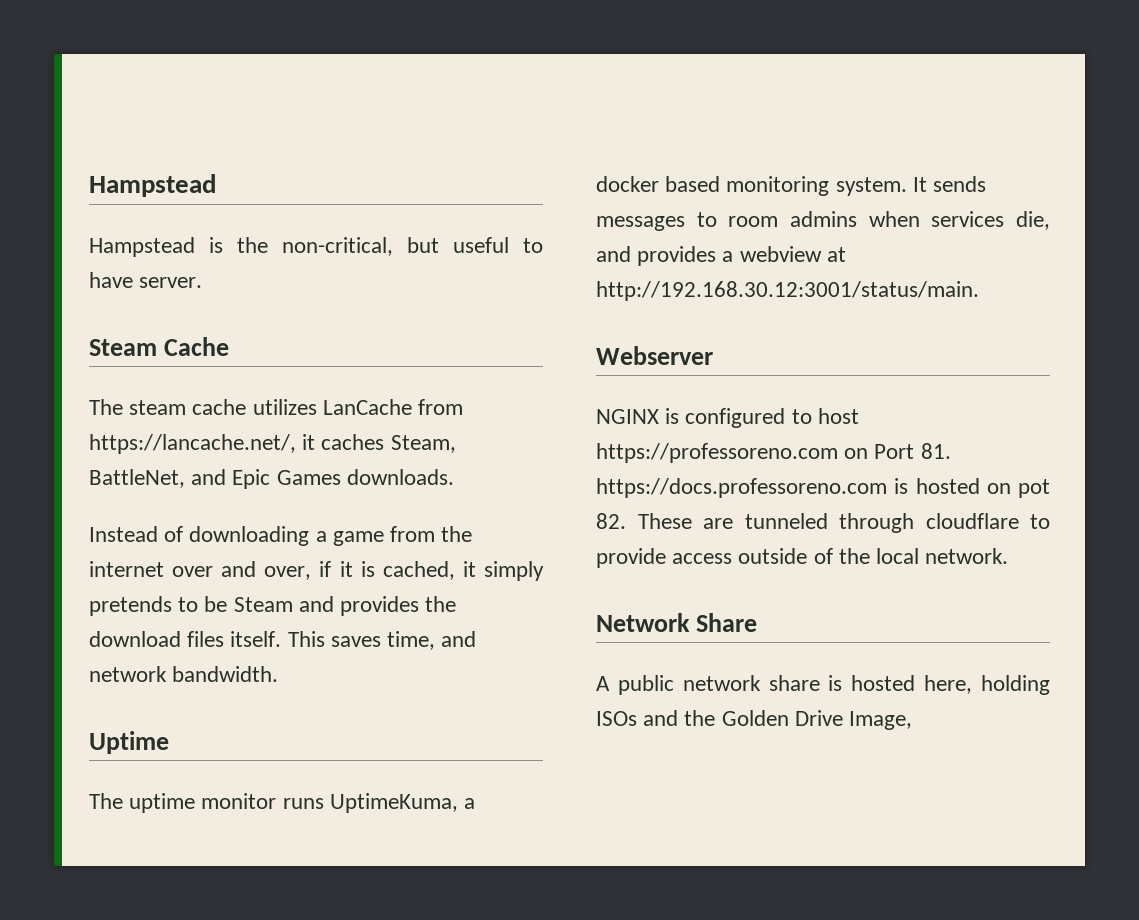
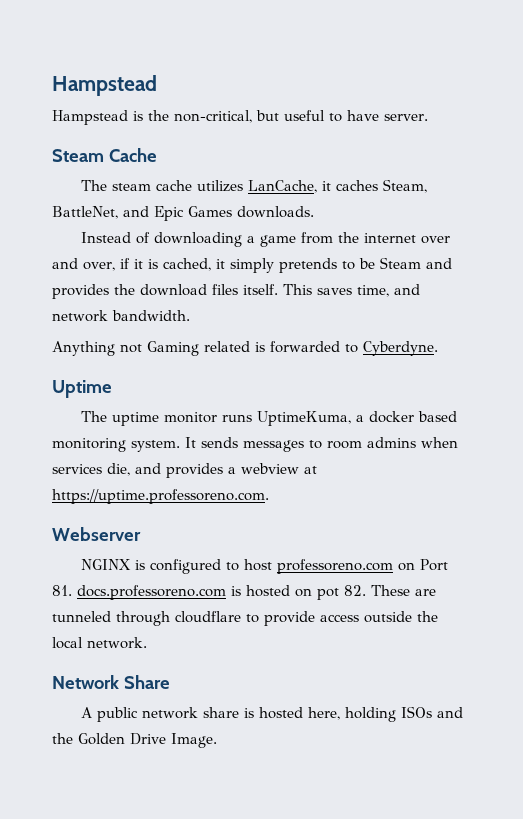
[322,399,464,415] [89,434,296,454] LanCache from https://lancache.net/, -> [248,180,318,193] LanCache,
(279, 674) none -> [52,341,438,356] // Anything not Gaming related is forwarded to Cyberdyne.
[596,281,979,301] http://192.168.30.12:3001/status/main. -> [52,489,269,504] https://uptime.professoreno.com.
[596,443,838,463] https://professoreno.com -> [277,559,394,574] professoreno.com
[596,478,887,498] https://docs.professoreno.com -> [77,585,226,600] docs.professoreno.com
[813,548,833,564] of -> (412, 617) none
[849,711,913,730] Image, -> [171,733,217,748] Image.

